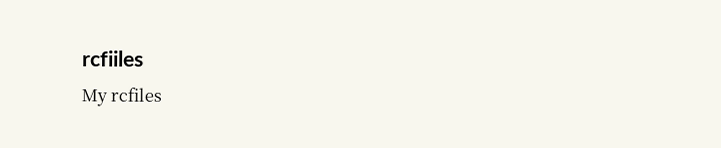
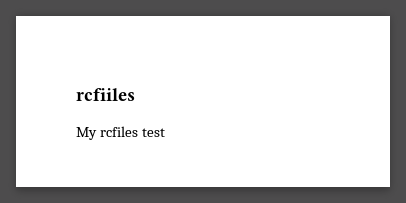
(163, 94) none -> [141,128,165,137] test

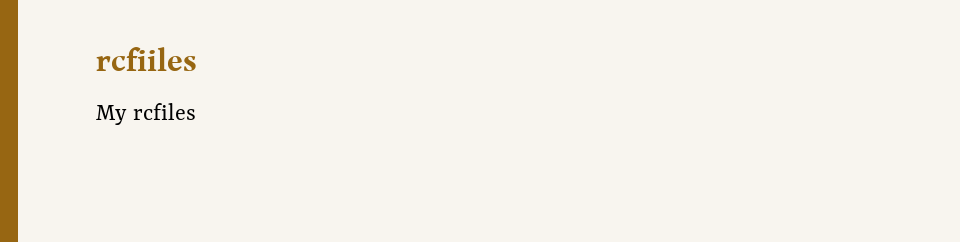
[141,128,165,137] test -> (196, 111) none

